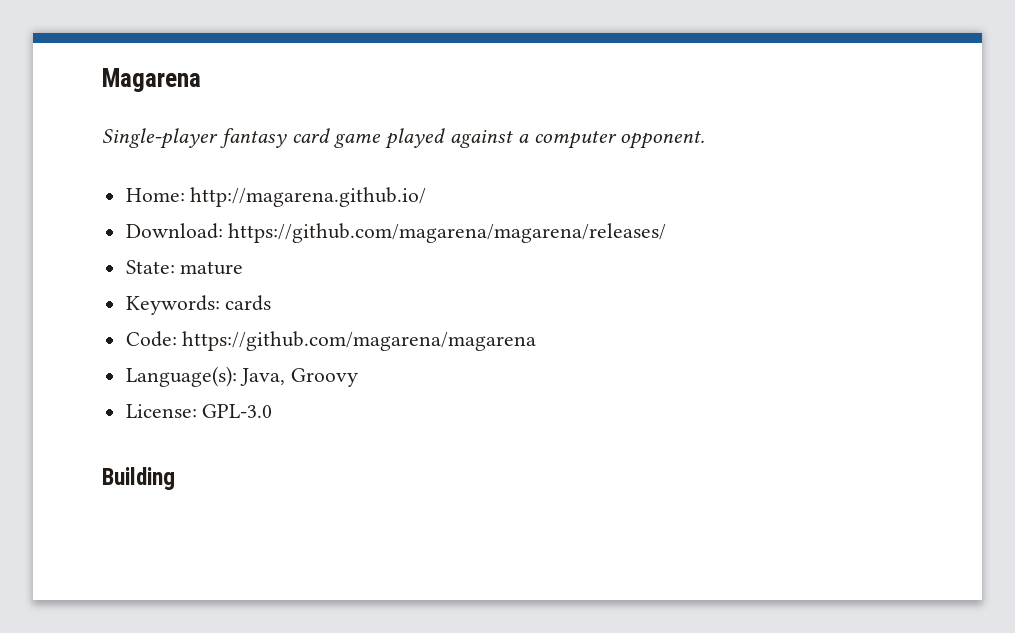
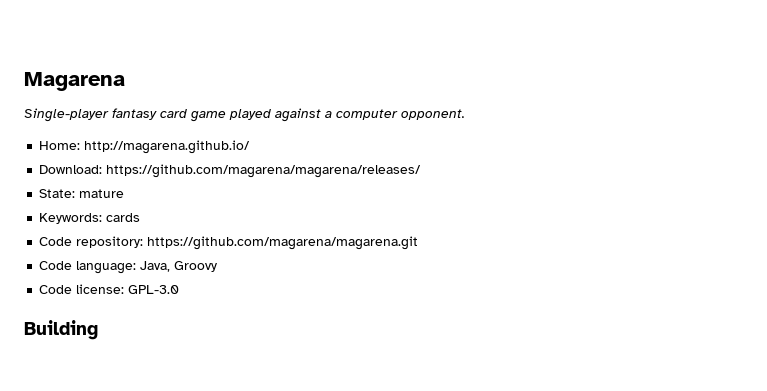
[125,331,537,351] [125,366,237,387] Code: https://github.com/magarena/magarena // Language(s): -> [39,236,419,250] [39,261,137,274] Code repository: https://github.com/magarena/magarena.git // Code language:
[125,404,197,418] License: -> [39,284,125,294] Code license:

